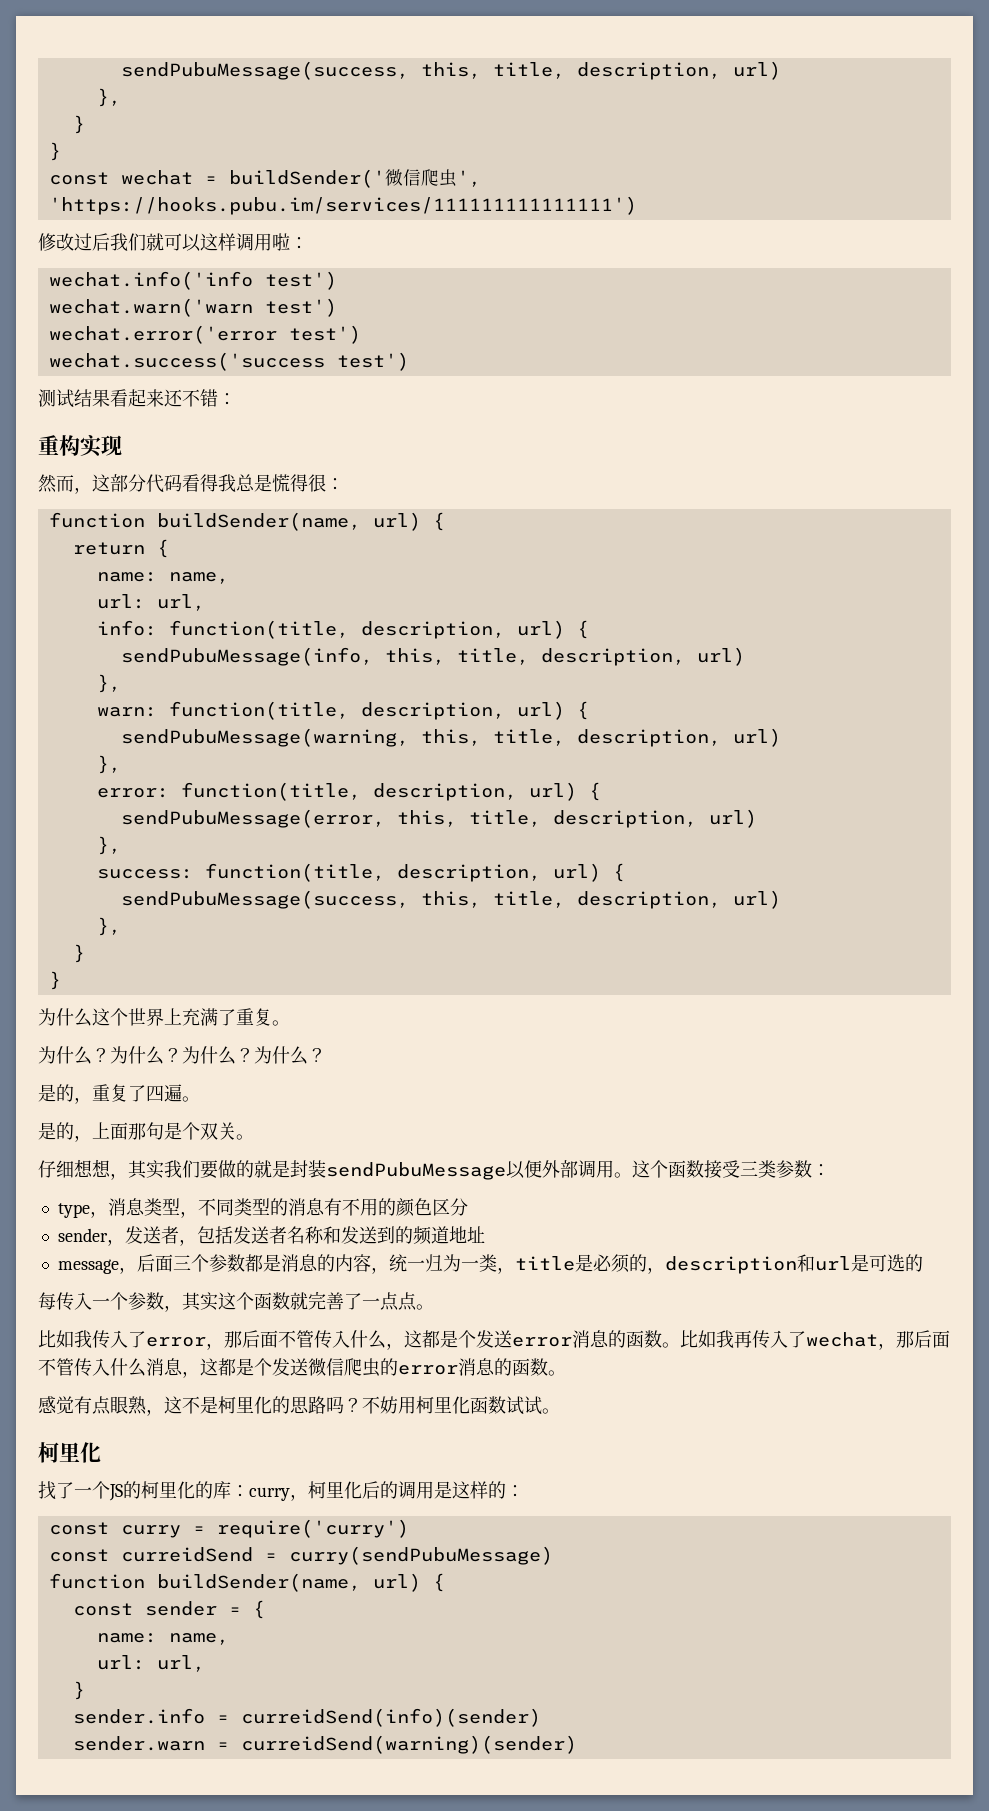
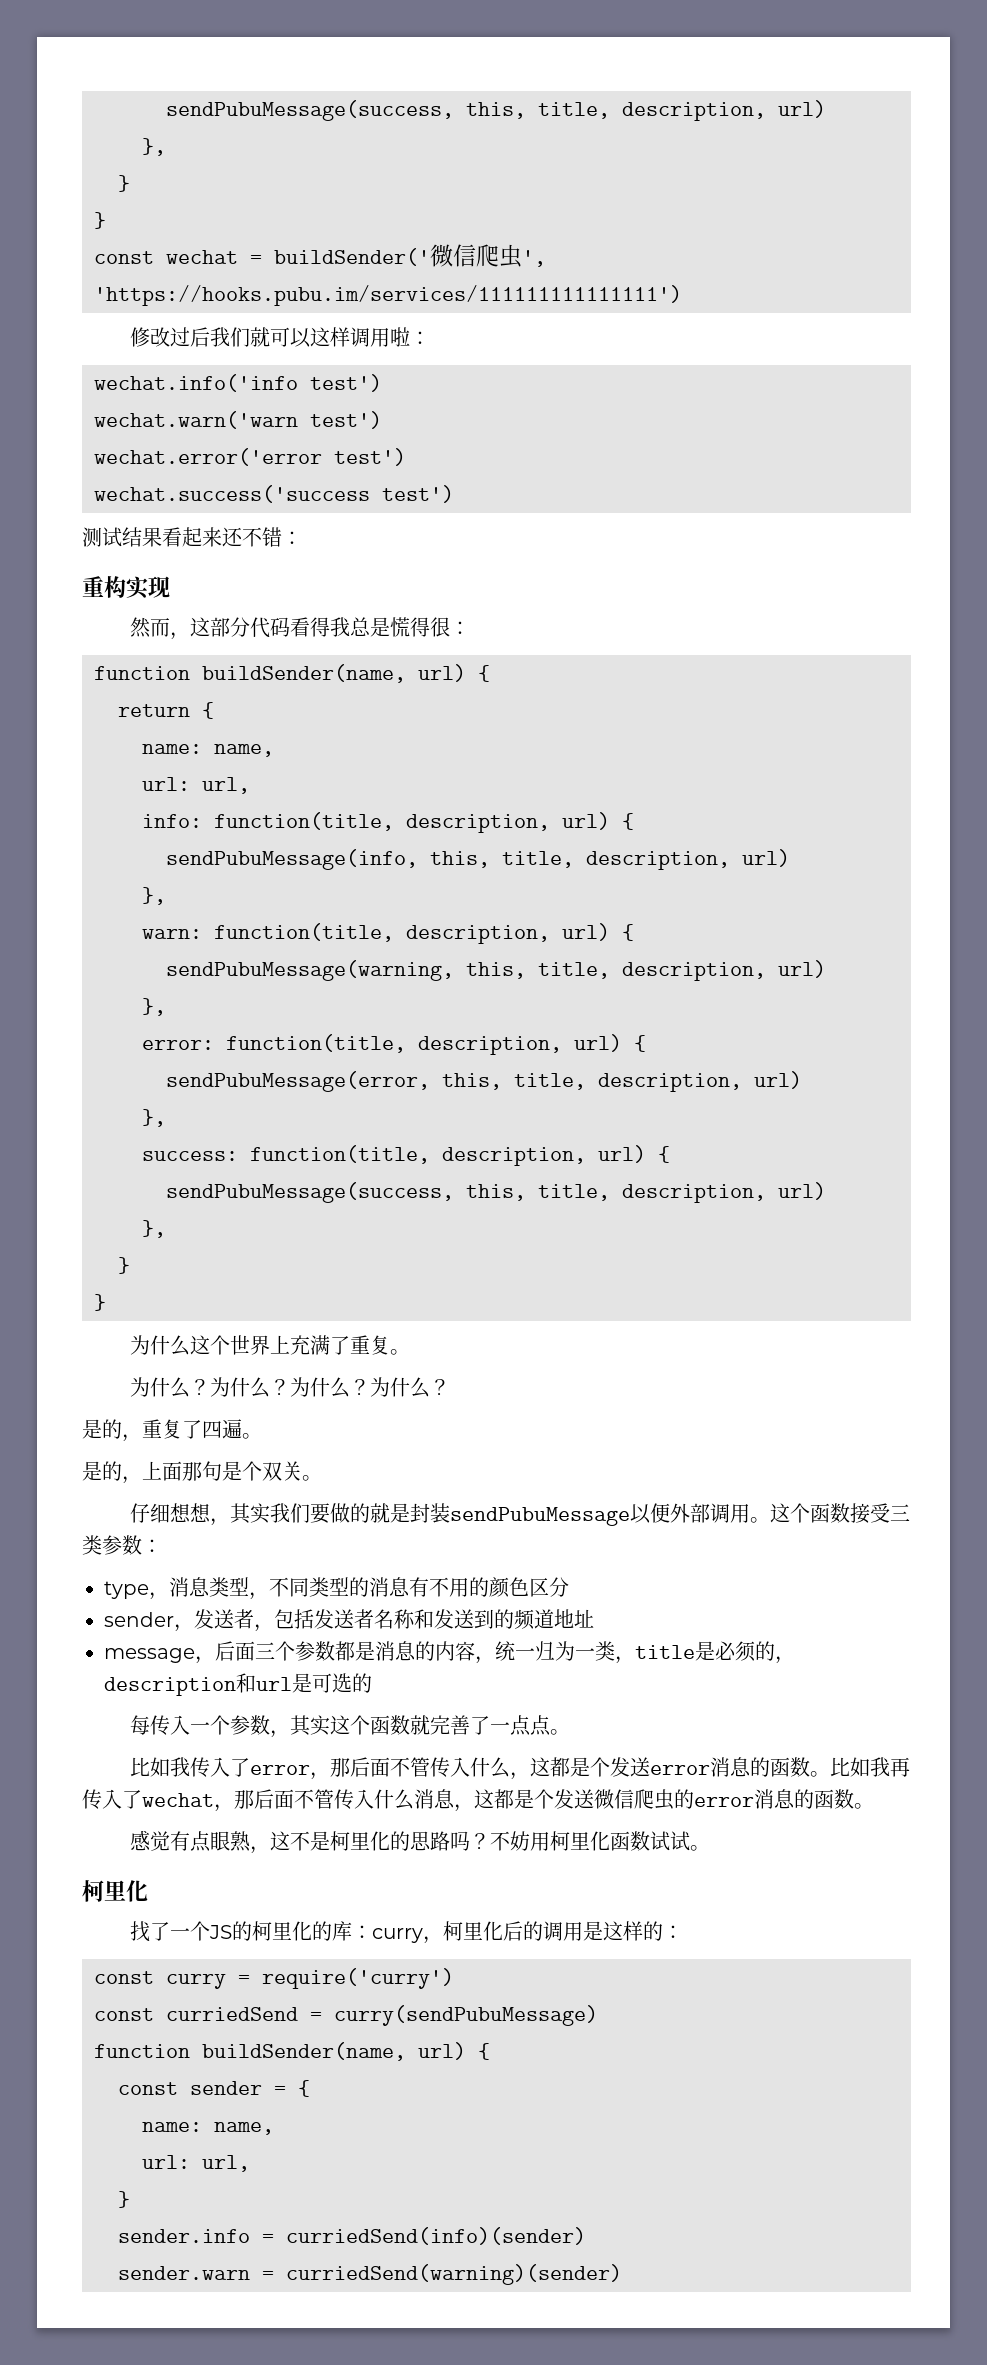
[120,1547,253,1562] curreidSend -> [166,2007,298,2021] curriedSend
[240,1708,541,1727] curreidSend(info)(sender) -> [286,2227,586,2245] curriedSend(info)(sender)
[240,1735,577,1754] curreidSend(warning)(sender) -> [286,2264,622,2285] curriedSend(warning)(sender)

